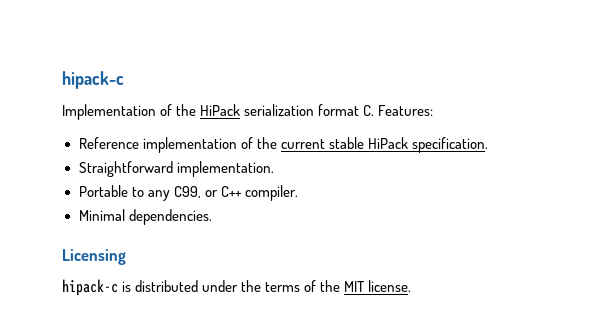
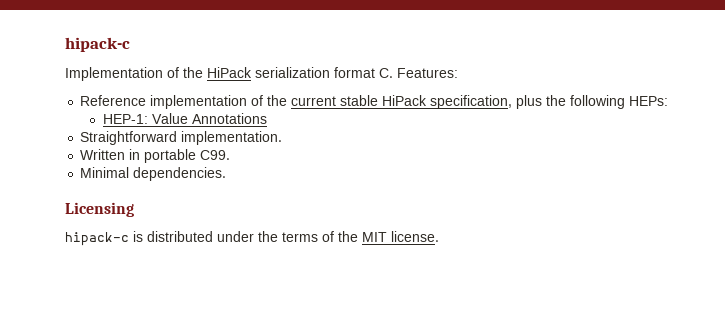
[411,137,488,153] [78,161,274,177] [78,185,298,201] specification. // Straightforward implementation. // Portable to any C99, or C++ compiler. -> [430,95,669,109] [102,113,267,124] [80,131,283,145] [80,149,231,163] specification, plus the following HEPs: // HEP-1: Value Annotations // Straightforward implementation. // Written in portable C99.

